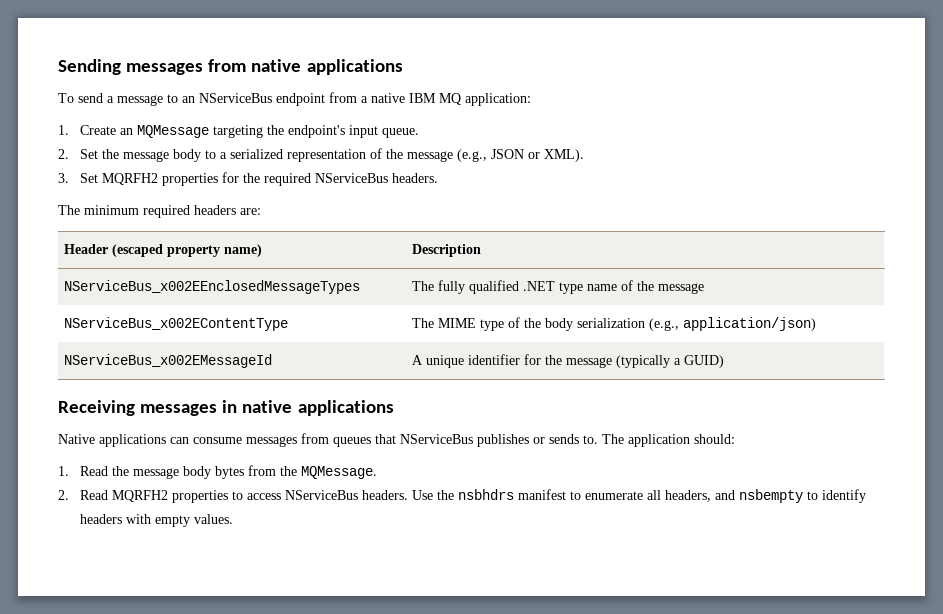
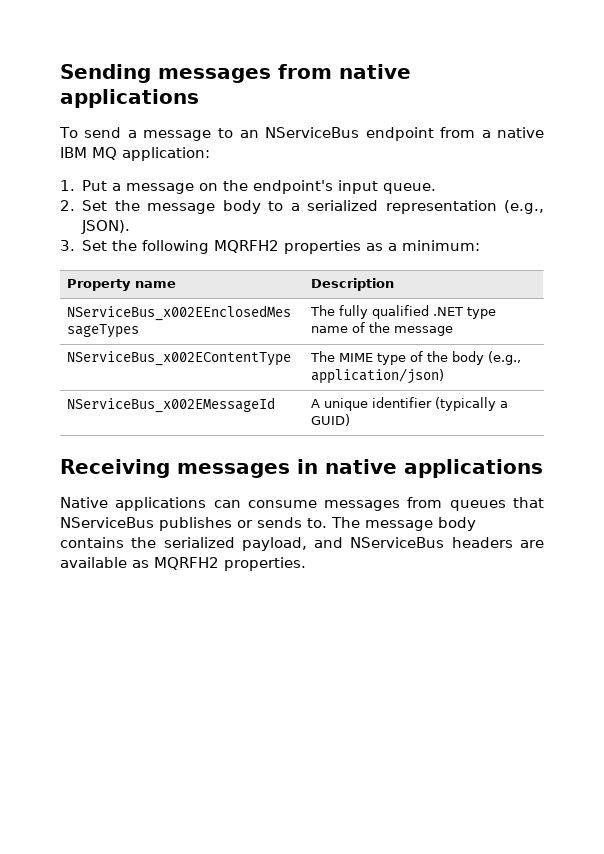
[79,125,263,138] Create an MQMessage targeting -> [82,180,219,194] Put a message on
[369,148,584,162] [58,172,438,186] [58,205,261,218] [63,244,262,257] of the message (e.g., JSON or XML). // 3. Set MQRFH2 properties for the required NServiceBus headers. // The minimum required headers are: // Header (escaped property name) -> [504,200,544,214] [81,220,131,234] [60,240,481,254] [67,279,177,291] (e.g., JSON). // 3. Set the following MQRFH2 properties as a minimum: // Property name
[576,318,645,328] serialization -> (485, 358) none
[523,354,612,368] for the message -> (433, 402) none
[628,434,735,447] [58,465,377,479] [58,489,866,503] [79,514,233,527] application should: // 1. Read the message body bytes from the MQMessage. // 2. Read MQRFH2 properties to access NServiceBus headers. Use the nsbhdrs manifest to enumerate all headers, and nsbempty to identify headers with empty values. -> [365,517,476,531] [60,537,544,551] [60,557,306,571] message body contains the serialized payload, and NServiceBus headers are available as MQRFH2 properties.

